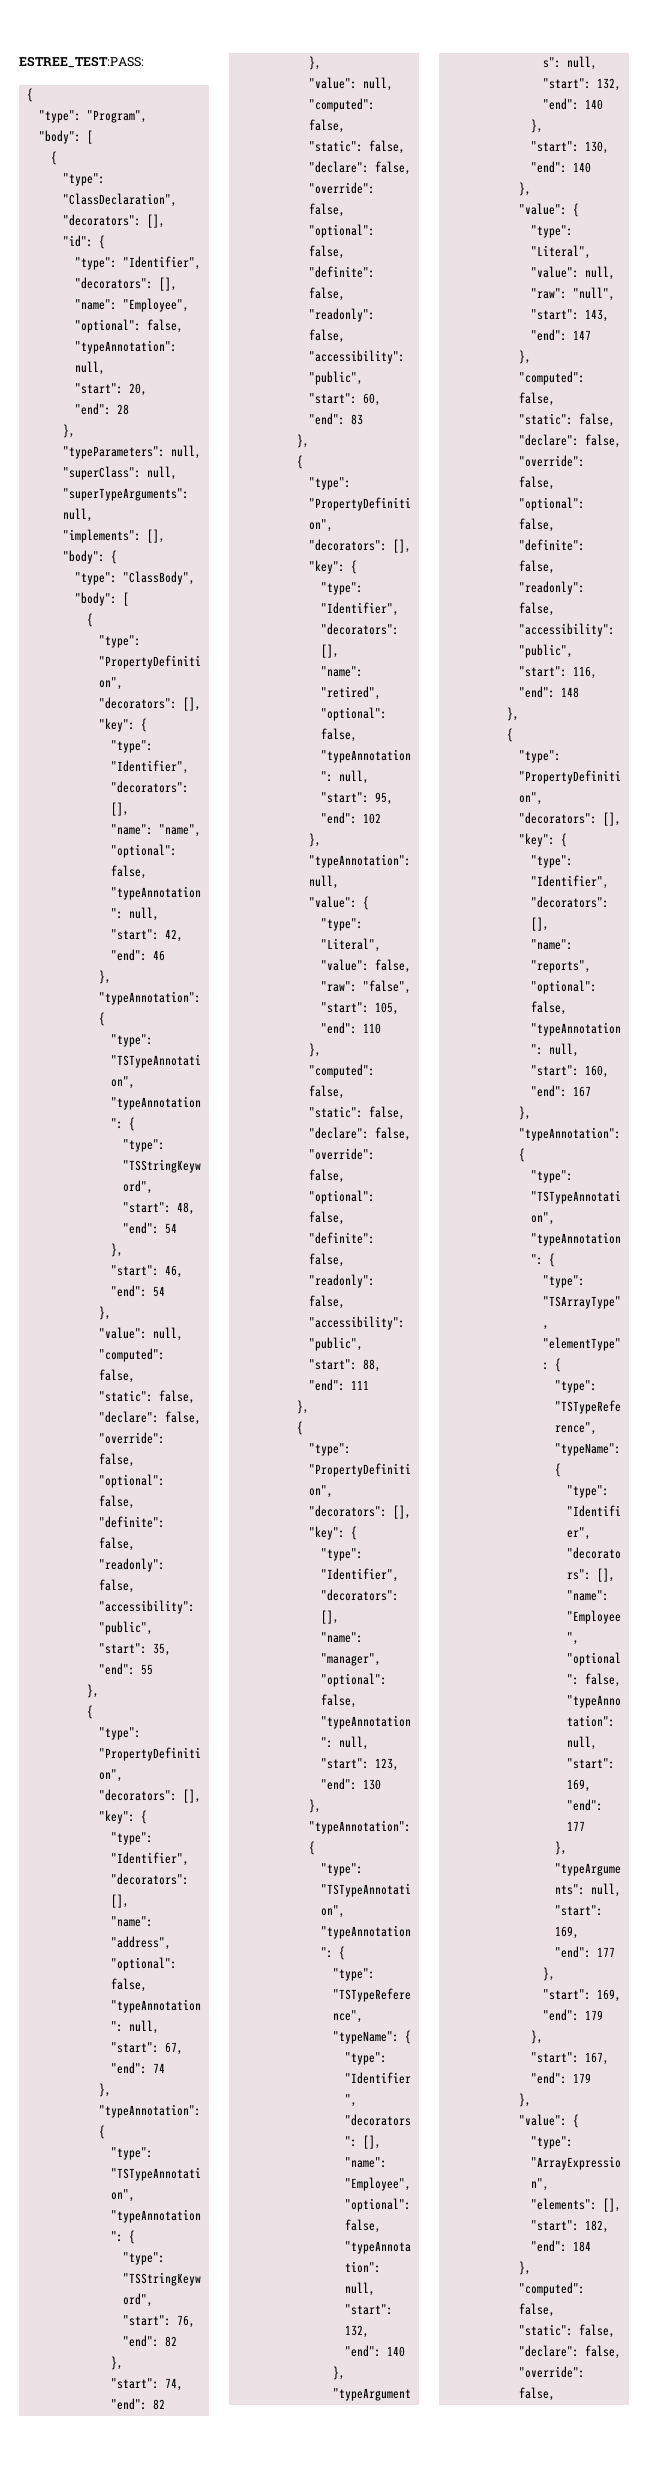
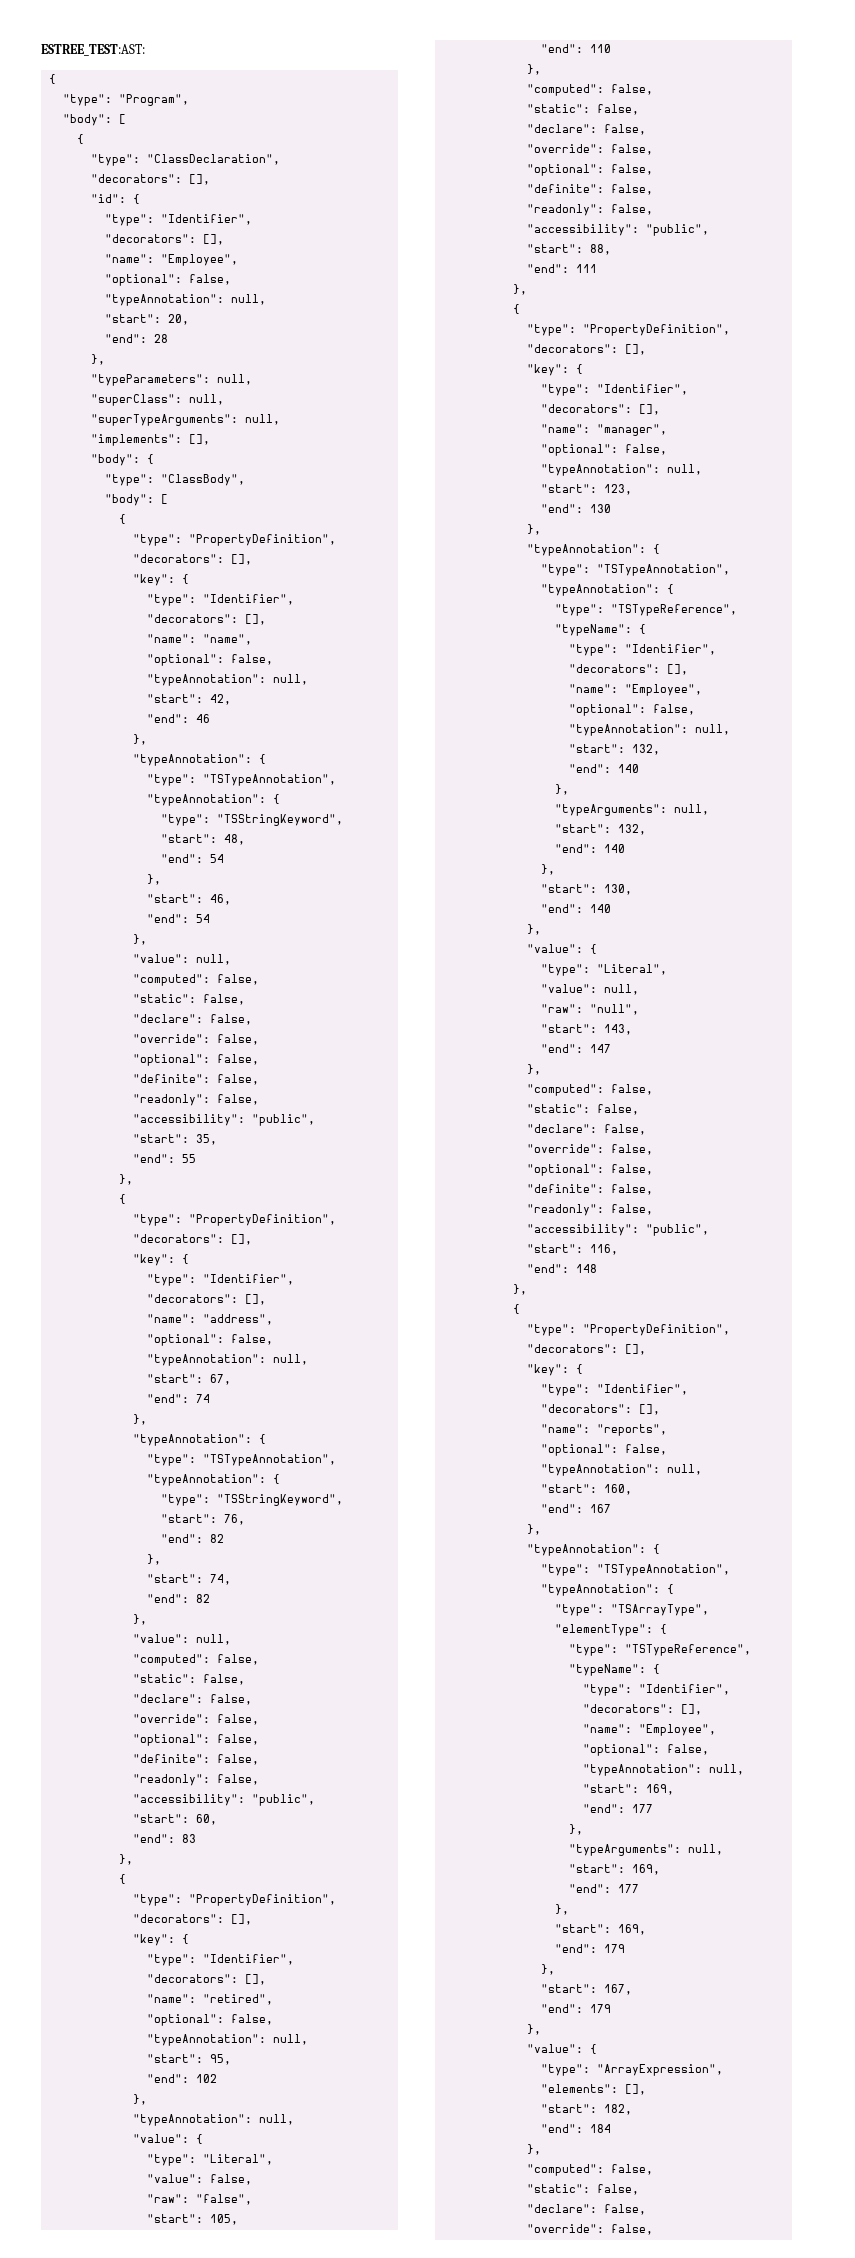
[19,56,144,68] ESTREE_TEST:PASS: -> [41,44,145,56] ESTREE_TEST:AST:

